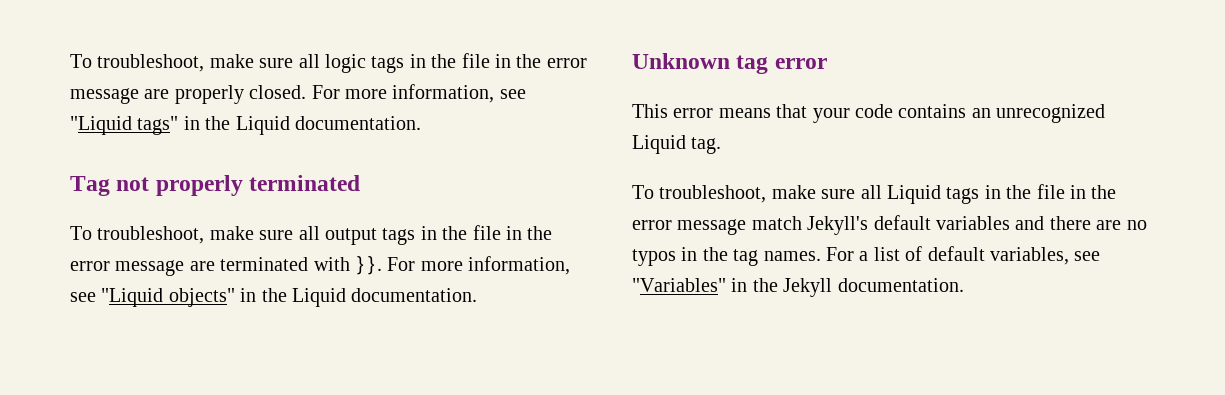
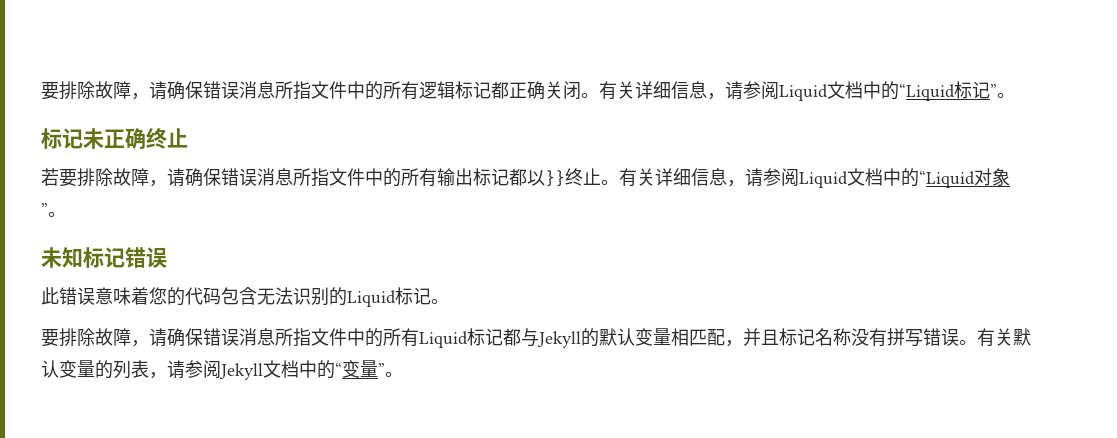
[70,53,587,73] [70,84,526,104] [70,116,421,135] [70,175,361,196] [70,225,553,245] [70,256,571,276] [70,288,478,307] [632,53,827,74] [632,104,1106,123] [632,135,722,154] [632,184,1117,204] [632,215,1147,235] [632,246,1101,266] [632,278,964,297] To troubleshoot, make sure all logic tags in the file in the error message are properly closed. For more information, see "Liquid tags" in the Liquid documentation. // Tag not properly terminated // To troubleshoot, make sure all output tags in the file in the error message are terminated with }}. For more information, see "Liquid objects" in the Liquid documentation. // Unknown tag error // This error means that your code contains an unrecognized Liquid tag. // To troubleshoot, make sure all Liquid tags in the file in the error message match Jekyll's default variables and there are no typos in the tag names. For a list of default variables, see "Variables" in the Jekyll documentation. -> [41,81,1015,101] [41,128,188,149] [41,168,1010,188] [41,203,66,217] [41,247,167,268] [41,287,449,307] [41,328,1031,348] [41,360,403,380] 要排除故障，请确保错误消息所指文件中的所有逻辑标记都正确关闭。有关详细信息，请参阅Liquid文档中的“Liquid标记”。 // 标记未正确终止 // 若要排除故障，请确保错误消息所指文件中的所有输出标记都以}}终止。有关详细信息，请参阅Liquid文档中的“Liquid对象”。 // 未知标记错误 // 此错误意味着您的代码包含无法识别的Liquid标记。 // 要排除故障，请确保错误消息所指文件中的所有Liquid标记都与Jekyll的默认变量相匹配，并且标记名称没有拼写错误。有关默认变量的列表，请参阅Jekyll文档中的“变量”。

